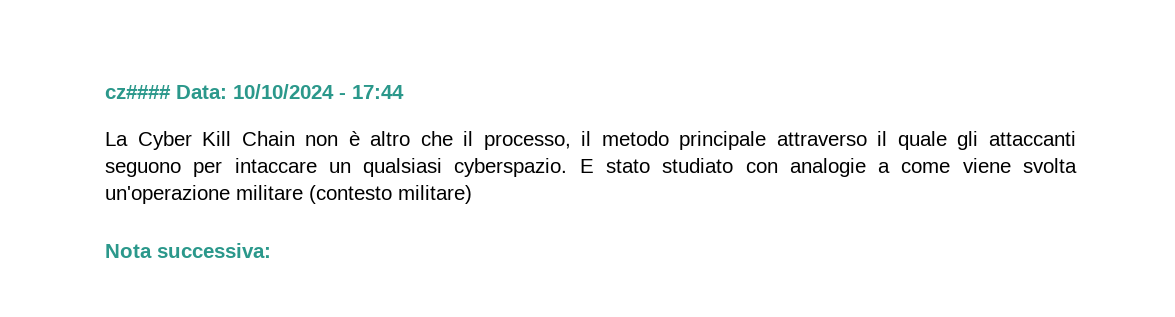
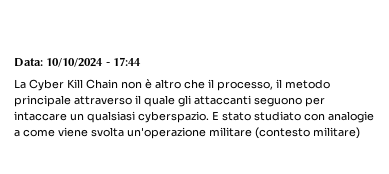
[105,85,171,99] cz#### -> (14, 62) none
[105,243,271,258] // Nota successiva: -> (360, 133) none

